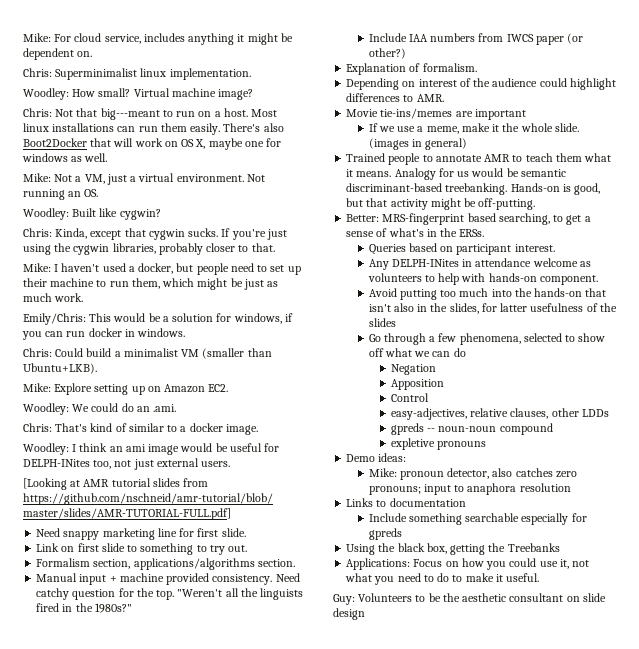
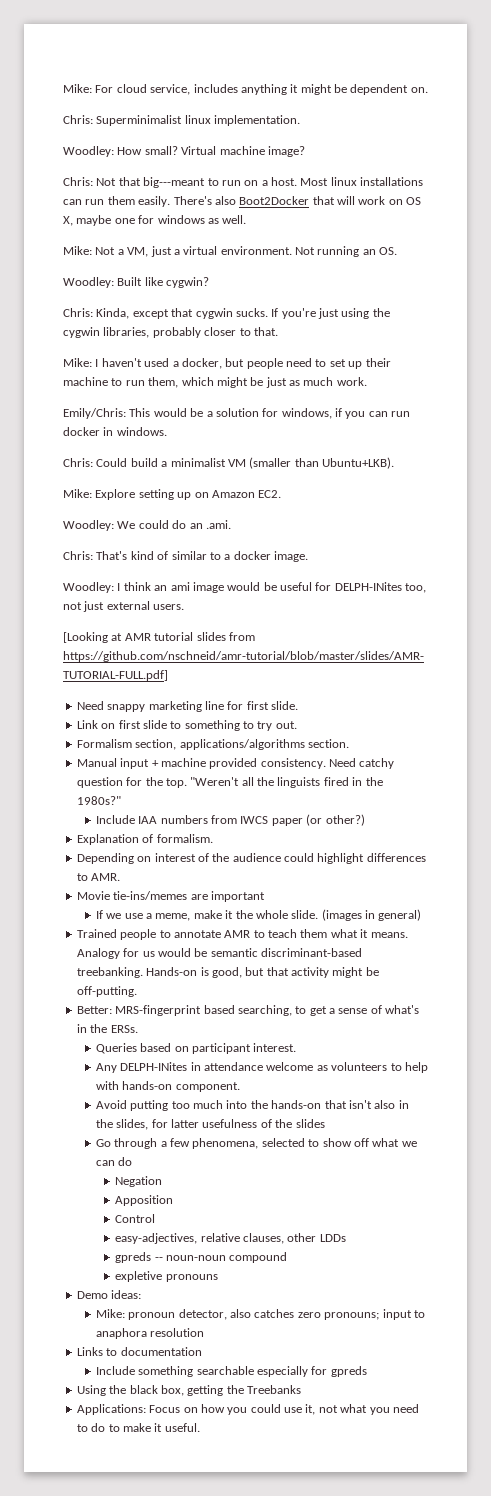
[333,593,606,605] [333,608,365,620] // Guy: Volunteers to be the aesthetic consultant on slide design -> (200, 1427) none

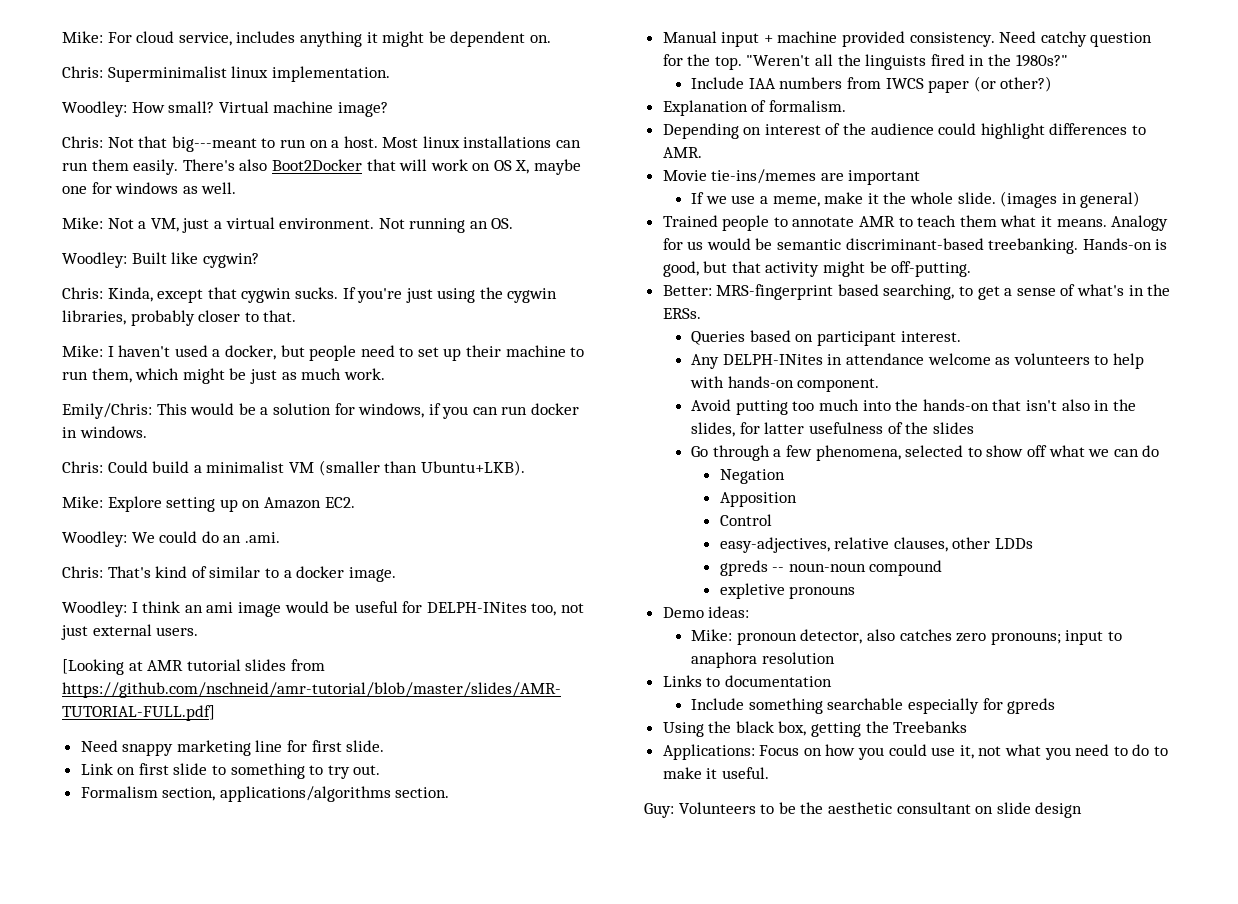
(200, 1427) none -> [644,802,1083,818] // Guy: Volunteers to be the aesthetic consultant on slide design

